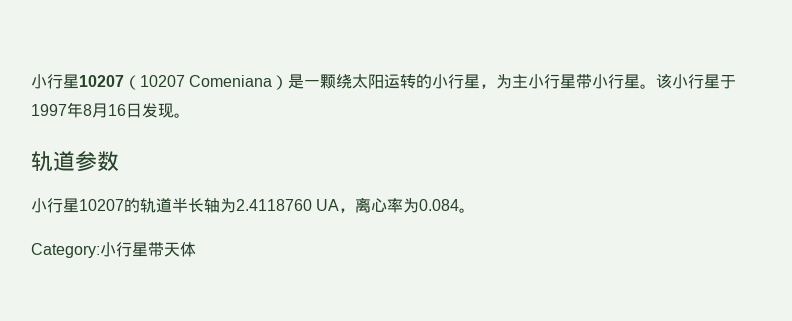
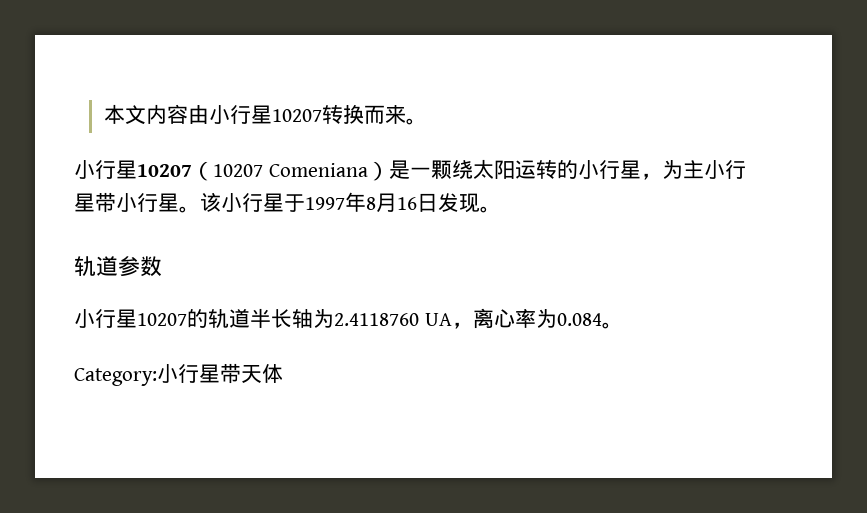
(31, 81) none -> [103,104,427,125] 本文内容由小行星10207转换而来。 //

